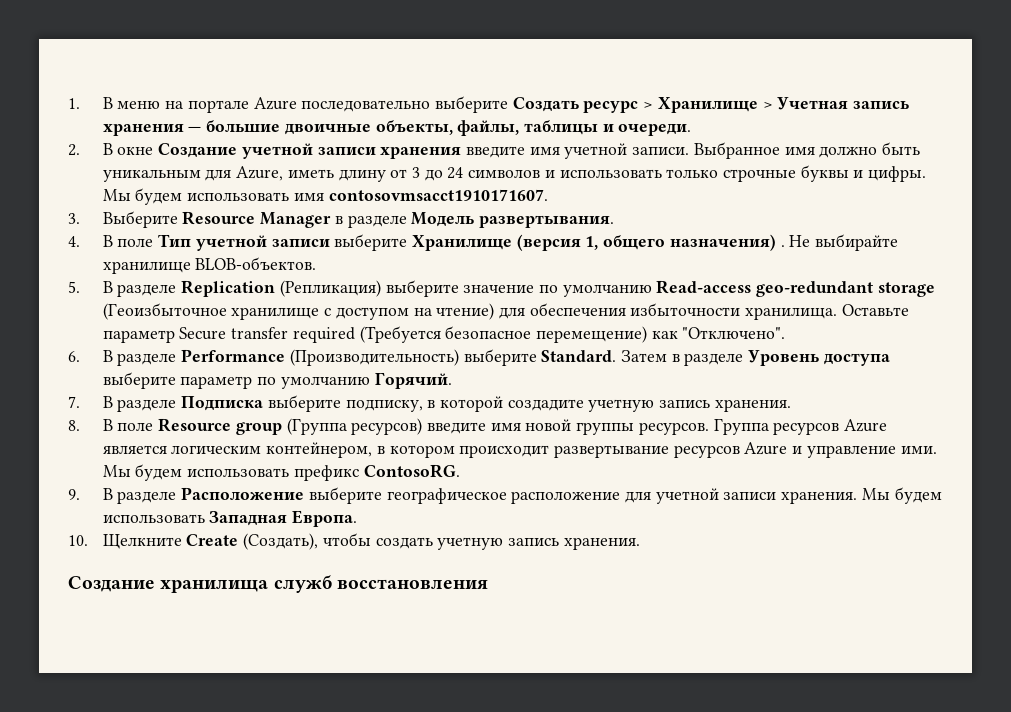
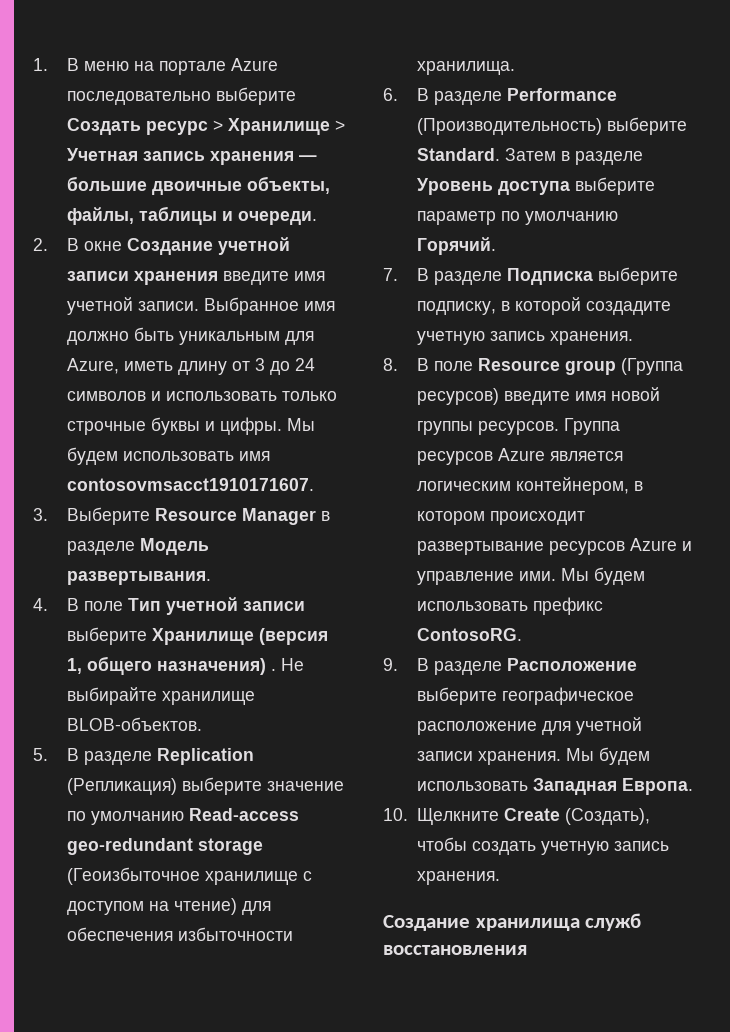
[841,304,909,316] [102,326,786,343] Оставьте параметр Secure transfer required (Требуется безопасное перемещение) как "Отключено". -> (515, 68) none

